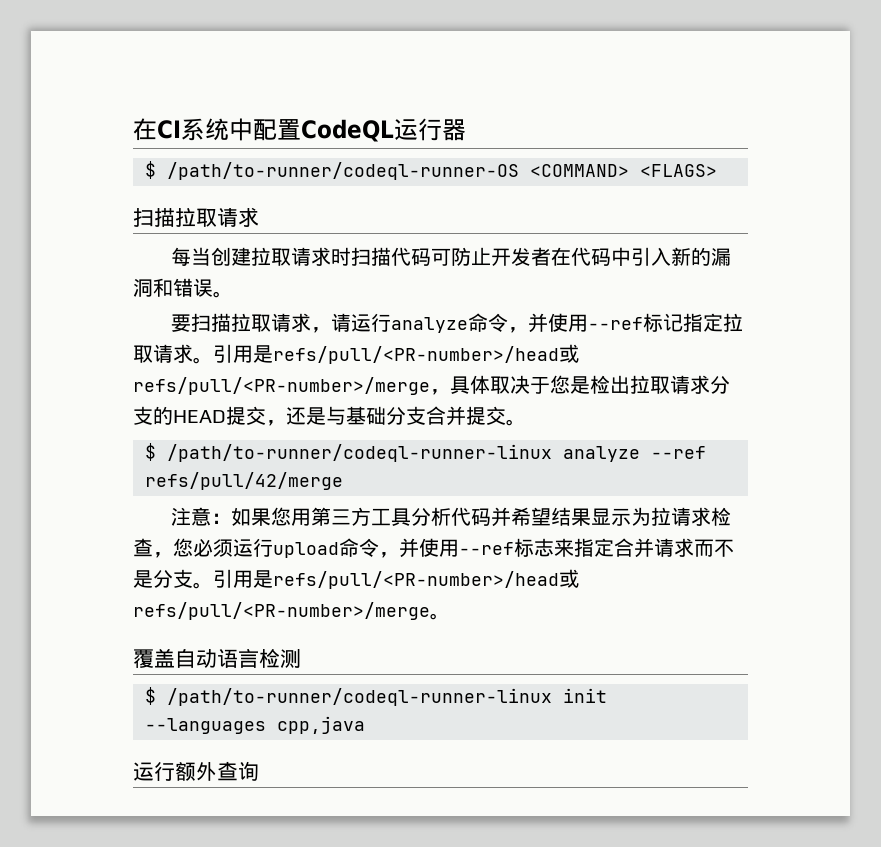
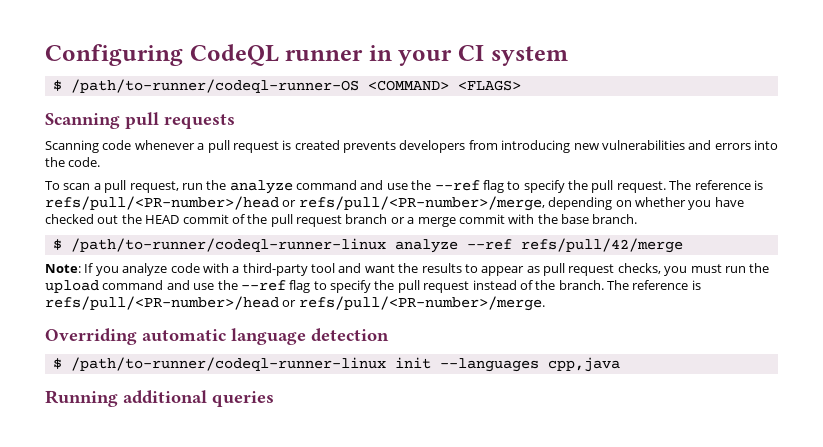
[133,118,466,142] [145,161,717,180] [133,207,259,227] [171,247,732,266] [133,278,233,298] [171,313,744,333] [133,344,579,364] [133,375,730,395] [133,406,526,426] 在CI系统中配置CodeQL运行器 // $ /path/to-runner/codeql-runner-OS <COMMAND> <FLAGS> // 扫描拉取请求 // 每当创建拉取请求时扫描代码可防止开发者在代码中引入新的漏洞和错误。 // 要扫描拉取请求，请运行analyze命令，并使用--ref标记指定拉取请求。引用是refs/pull/<PR-number>/head或refs/pull/<PR-number>/merge，具体取决于您是检出拉取请求分支的HEAD提交，还是与基础分支合并提交。 -> [45,44,568,66] [52,79,521,93] [45,112,235,129] [45,140,778,153] [45,157,101,167] [45,180,763,194] [45,196,744,211] [45,214,638,227] Configuring CodeQL runner in your CI system // $ /path/to-runner/codeql-runner-OS <COMMAND> <FLAGS> // Scanning pull requests // Scanning code whenever a pull request is created prevents developers from introducing new vulnerabilities and errors into the code. // To scan a pull request, run the analyze command and use the --ref flag to specify the pull request. The reference is refs/pull/<PR-number>/head or refs/pull/<PR-number>/merge, depending on whether you have checked out the HEAD commit of the pull request branch or a merge commit with the base branch.
[171,507,732,527] [133,538,734,558] [133,569,579,589] [133,602,450,620] [133,648,301,668] 注意：如果您用第三方工具分析代码并希望结果显示为拉请求检查，您必须运行upload命令，并使用--ref标志来指定合并请求而不是分支。引用是refs/pull/<PR-number>/head或refs/pull/<PR-number>/merge。 // 覆盖自动语言检测 -> [45,263,770,276] [45,280,701,293] [45,296,545,311] [45,328,389,345] Note: If you analyze code with a third-party tool and want the results to appear as pull request checks, you must run the upload command and use the --ref flag to specify the pull request instead of the branch. The reference is refs/pull/<PR-number>/head or refs/pull/<PR-number>/merge. // Overriding automatic language detection
[133,761,259,781] 运行额外查询 -> [45,390,274,407] Running additional queries

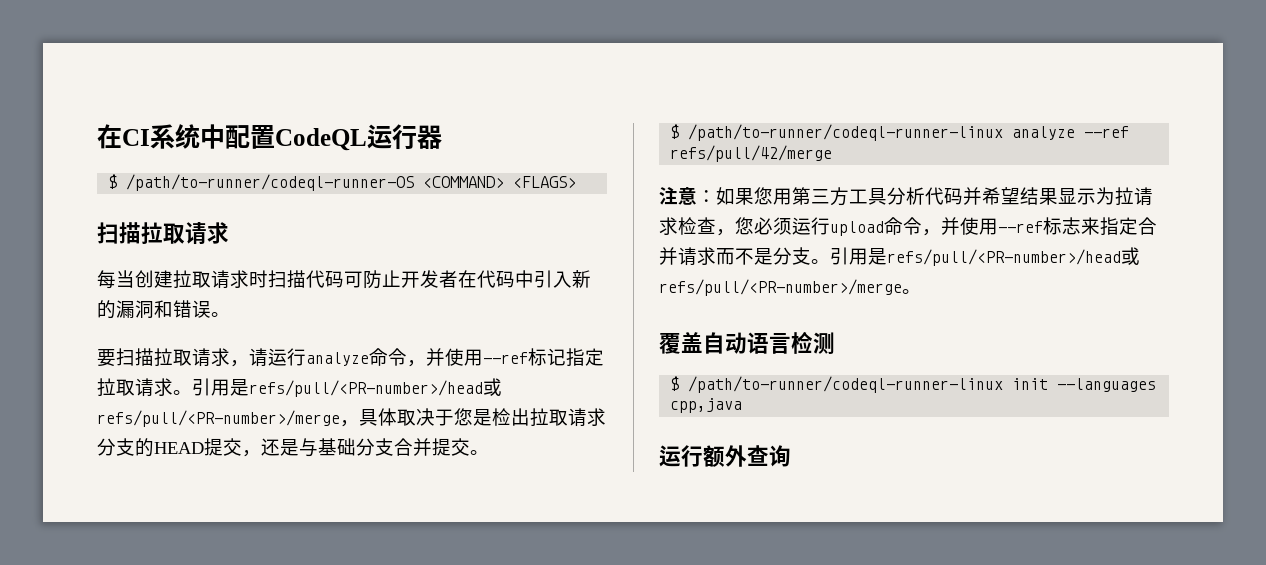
[45,44,568,66] [52,79,521,93] [45,112,235,129] [45,140,778,153] [45,157,101,167] [45,180,763,194] [45,196,744,211] [45,214,638,227] Configuring CodeQL runner in your CI system // $ /path/to-runner/codeql-runner-OS <COMMAND> <FLAGS> // Scanning pull requests // Scanning code whenever a pull request is created prevents developers from introducing new vulnerabilities and errors into the code. // To scan a pull request, run the analyze command and use the --ref flag to specify the pull request. The reference is refs/pull/<PR-number>/head or refs/pull/<PR-number>/merge, depending on whether you have checked out the HEAD commit of the pull request branch or a merge commit with the base branch. -> [97,124,442,151] [108,174,577,191] [97,222,229,245] [97,270,591,289] [97,300,230,319] [97,348,604,367] [97,378,502,397] [97,408,606,427] [97,438,489,457] 在CI系统中配置CodeQL运行器 // $ /path/to-runner/codeql-runner-OS <COMMAND> <FLAGS> // 扫描拉取请求 // 每当创建拉取请求时扫描代码可防止开发者在代码中引入新的漏洞和错误。 // 要扫描拉取请求，请运行analyze命令，并使用--ref标记指定拉取请求。引用是refs/pull/<PR-number>/head或refs/pull/<PR-number>/merge，具体取决于您是检出拉取请求分支的HEAD提交，还是与基础分支合并提交。
[45,263,770,276] [45,280,701,293] [45,296,545,311] [45,328,389,345] Note: If you analyze code with a third-party tool and want the results to appear as pull request checks, you must run the upload command and use the --ref flag to specify the pull request instead of the branch. The reference is refs/pull/<PR-number>/head or refs/pull/<PR-number>/merge. // Overriding automatic language detection -> [659,187,1153,206] [659,217,1157,236] [659,247,1140,266] [659,279,921,296] [659,331,835,354] 注意：如果您用第三方工具分析代码并希望结果显示为拉请求检查，您必须运行upload命令，并使用--ref标志来指定合并请求而不是分支。引用是refs/pull/<PR-number>/head或refs/pull/<PR-number>/merge。 // 覆盖自动语言检测
[45,390,274,407] Running additional queries -> [659,445,791,467] 运行额外查询

